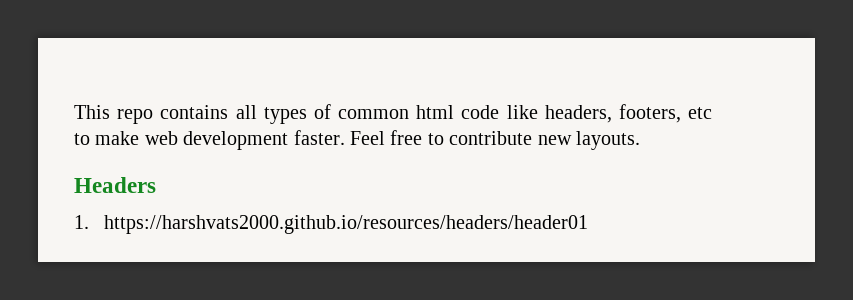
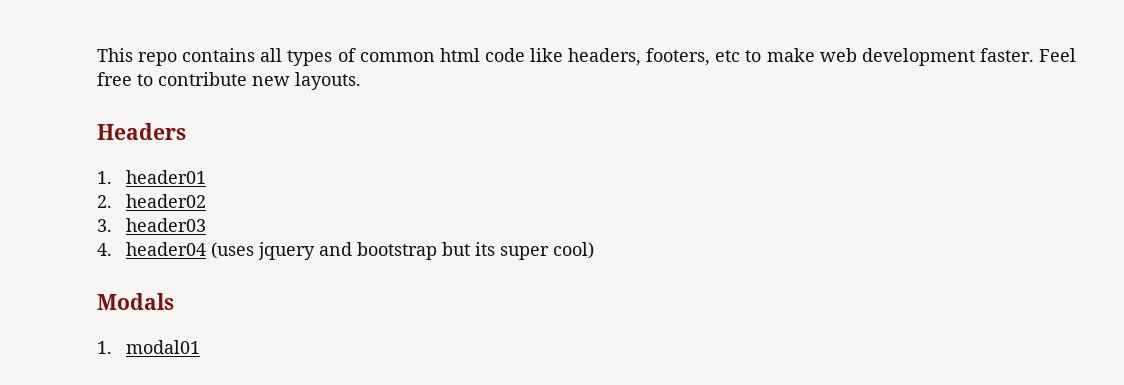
[104,215,589,234] https://harshvats2000.github.io/resources/headers/header01 -> [126,170,207,184] [97,194,207,208] [97,218,207,232] [97,242,595,260] [97,293,174,310] [97,340,201,354] header01 // 2. header02 // 3. header03 // 4. header04 (uses jquery and bootstrap but its super cool) // Modals // 1. modal01

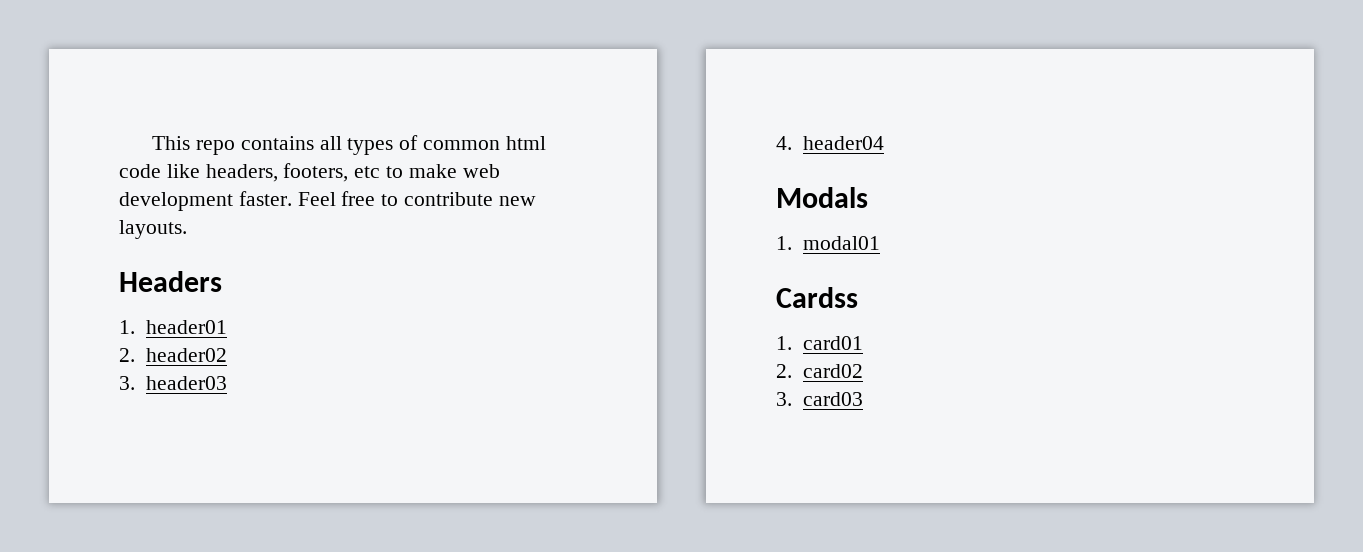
[211,242,595,260] [97,293,174,310] [97,340,201,354] (uses jquery and bootstrap but its super cool) // Modals // 1. modal01 -> [776,187,868,208] [776,236,880,250] [776,287,858,308] [776,336,863,350] [776,364,863,378] [776,392,863,406] // Modals // 1. modal01 // Cardss // 1. card01 // 2. card02 // 3. card03

